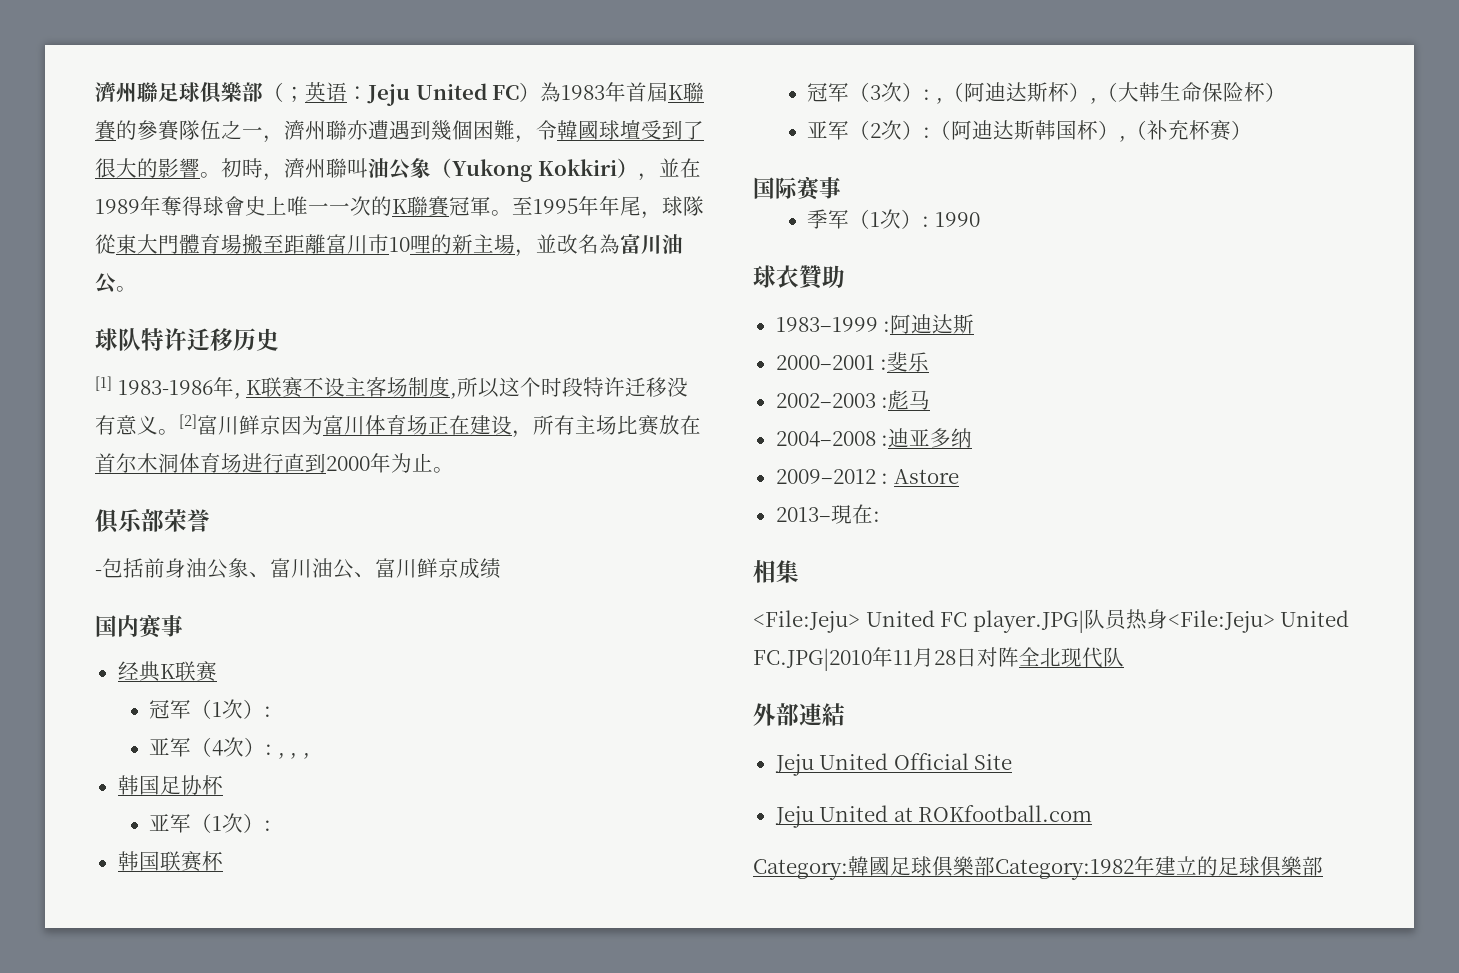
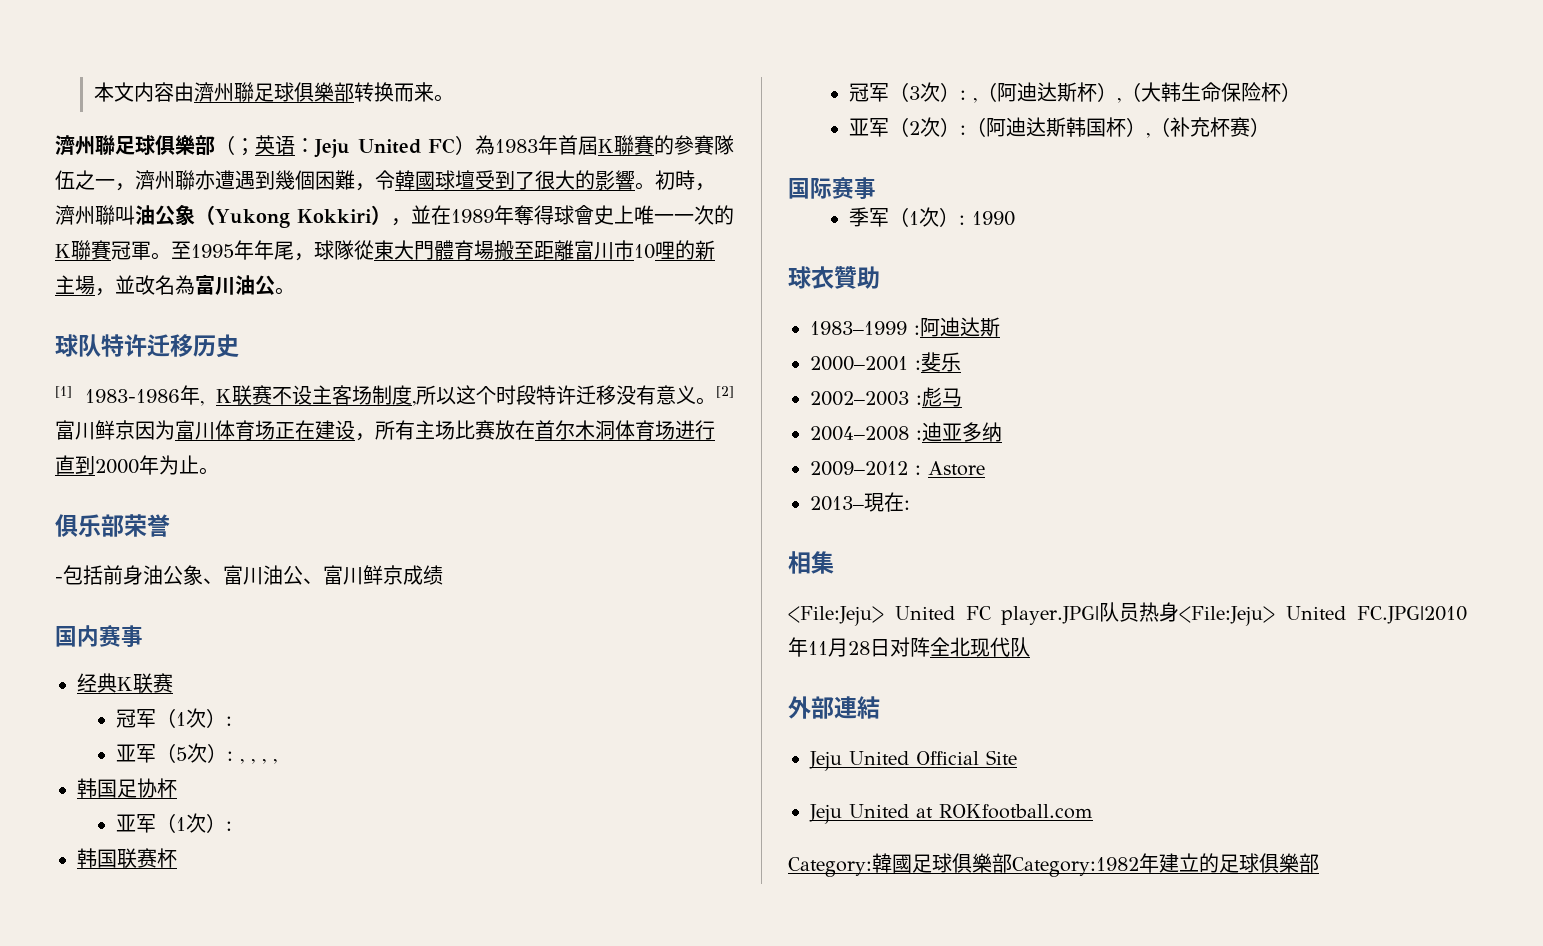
(95, 92) none -> [94,82,455,102] 本文内容由濟州聯足球俱樂部转换而来。 //
[212,740,224,756] 4 -> [176,747,188,761] 5
(310, 756) none -> [273,759,278,764] ,

